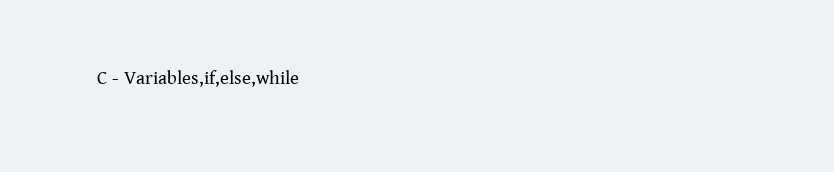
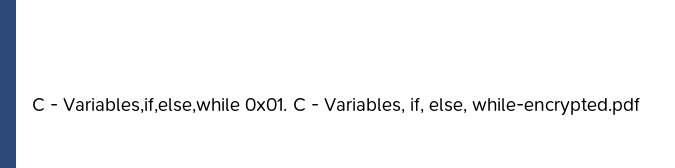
(299, 78) none -> [245,97,641,116] 0x01. C - Variables, if, else, while-encrypted.pdf

